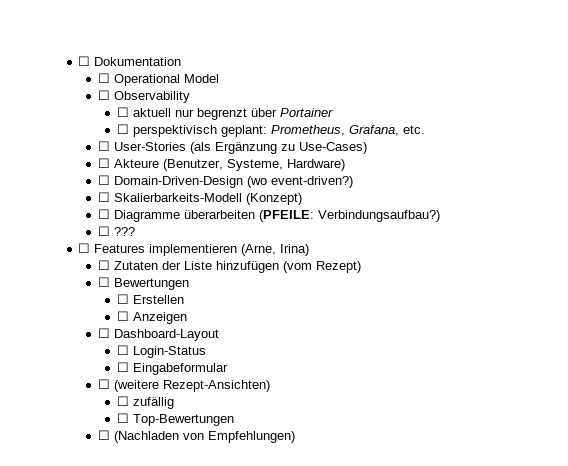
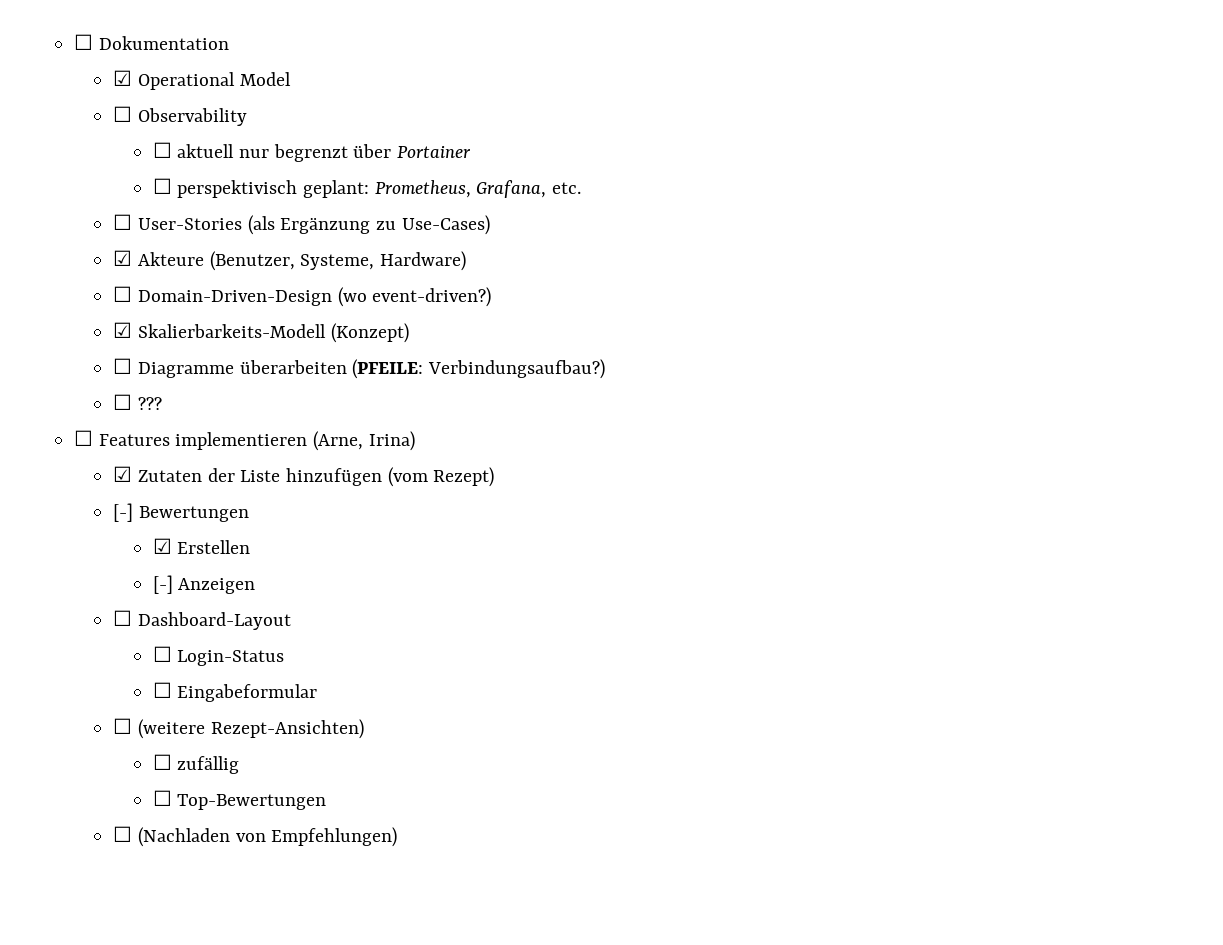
[97,73,110,83] ☐ -> [113,70,133,86] ☑
[97,158,110,168] ☐ -> [113,250,133,266] ☑
[97,192,110,202] ☐ -> [113,322,133,338] ☑
[97,260,110,270] ☐ -> [113,466,133,482] ☑
[97,277,110,287] ☐ -> [113,503,134,522] [-]
[117,294,130,304] ☐ -> [152,538,172,554] ☑
[117,311,130,321] ☐ -> [152,575,173,594] [-]

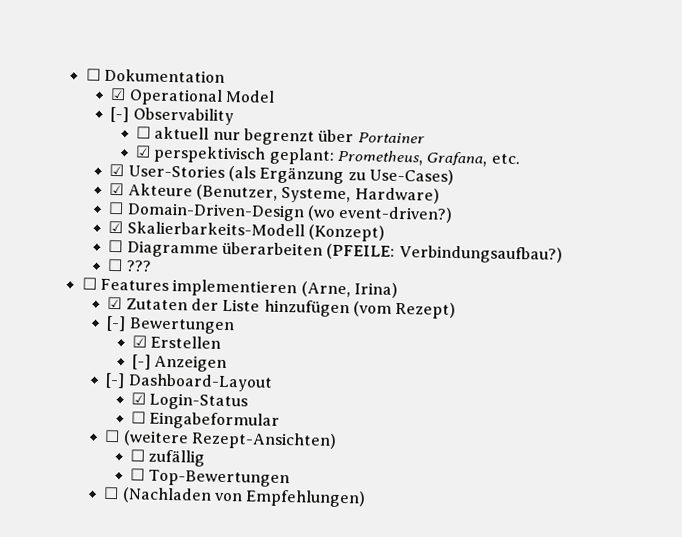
[113,106,133,122] ☐ -> [110,106,130,123] [-]
[152,178,172,194] ☐ -> [135,145,152,158] ☑
[113,214,133,230] ☐ -> [109,163,125,177] ☑
[113,610,133,626] ☐ -> [105,372,126,389] [-]
[152,646,172,662] ☐ -> [131,392,147,405] ☑

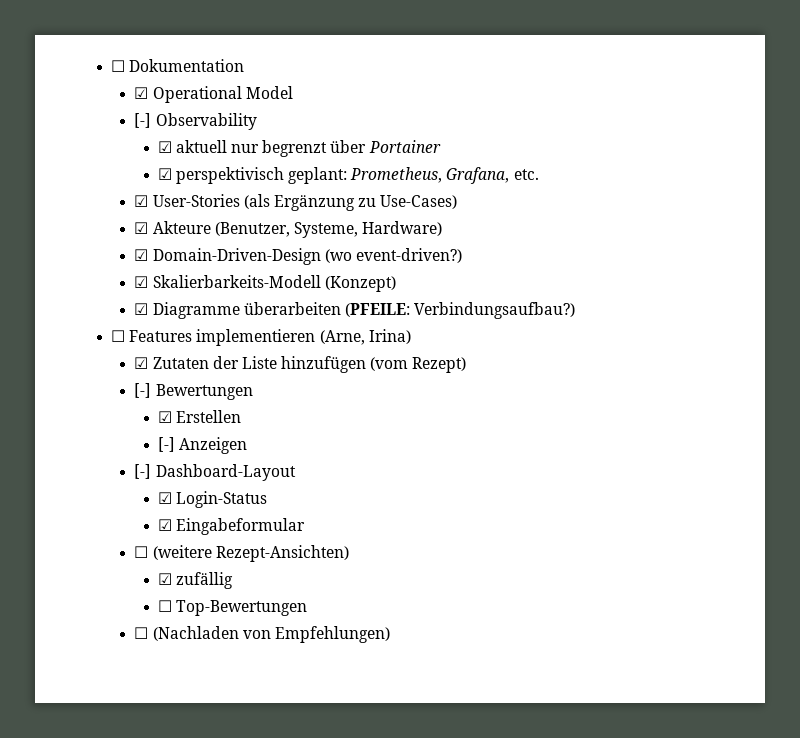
[136,126,152,139] ☐ -> [157,141,172,153] ☑
[108,201,125,215] ☐ -> [134,249,149,261] ☑
[108,239,124,253] ☐ -> [134,303,149,315] ☑
[107,258,152,272] // ☐ ??? -> (576, 310) none
[131,411,147,424] ☐ -> [157,519,172,531] ☑
[130,449,146,462] ☐ -> [157,573,172,585] ☑

